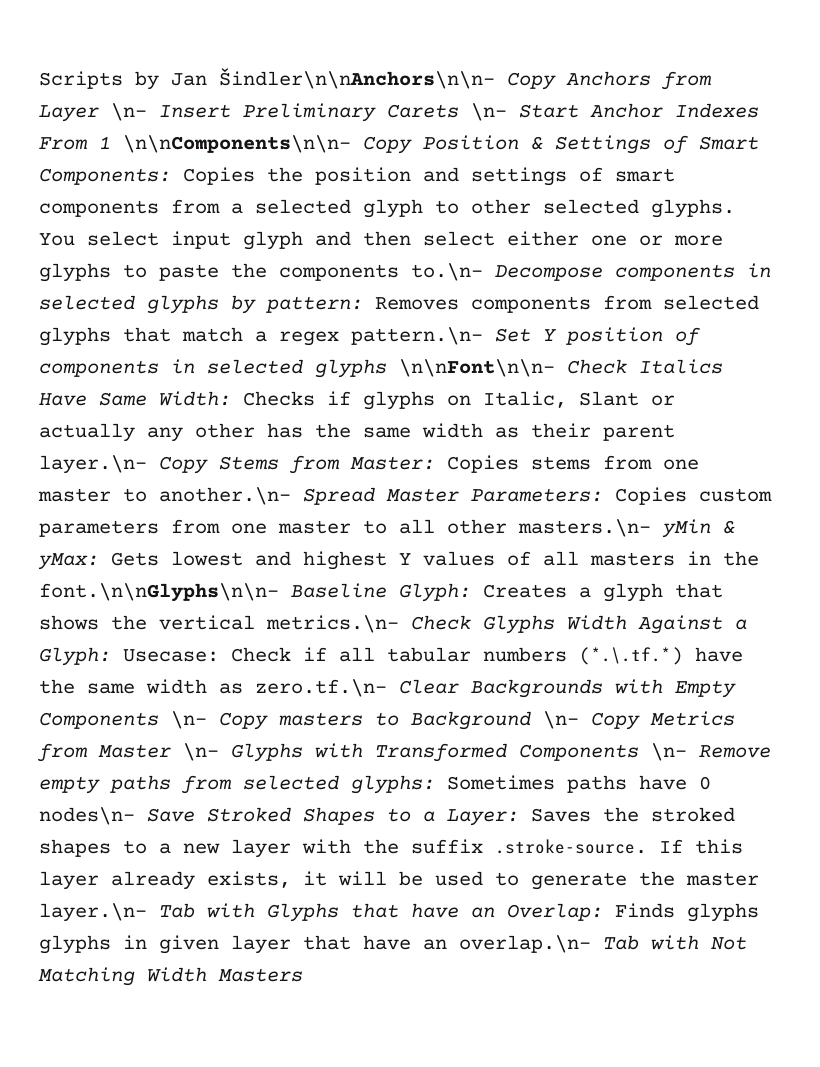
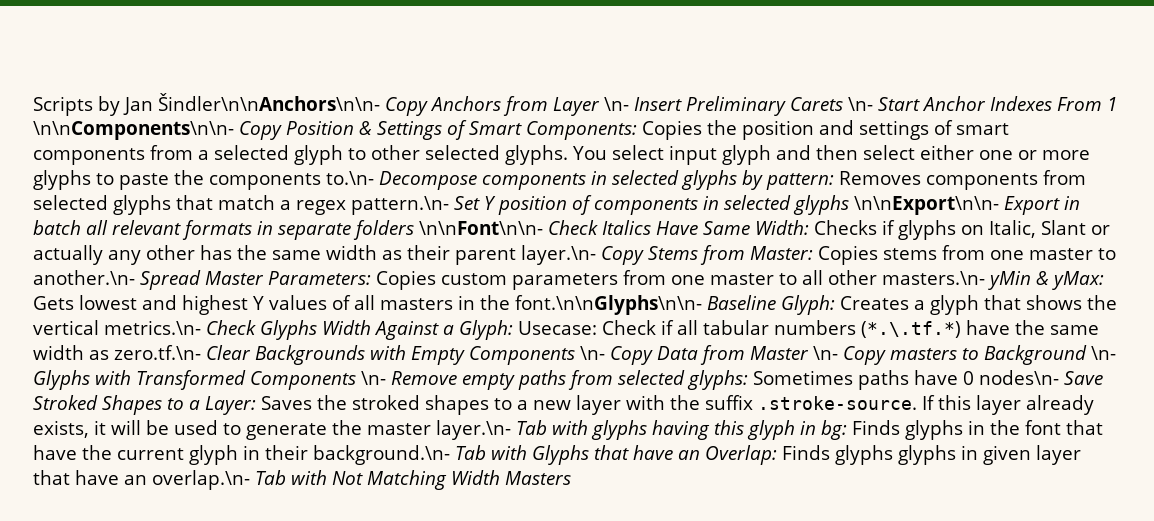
(387, 368) none -> [854,196,1080,215] [33,220,414,240] \n\nExport\n\n- Export in batch all relevant formats in separate folders
[279,711,735,730] [37,743,171,762] masters to Background \n- Copy Metrics from Master -> [657,345,1087,365] Data from Master \n- Copy masters to Background
(255, 910) none -> [590,420,1103,440] [33,445,527,465] glyphs having this glyph in bg: Finds glyphs in the font that have the current glyph in their background.\n- Tab with

